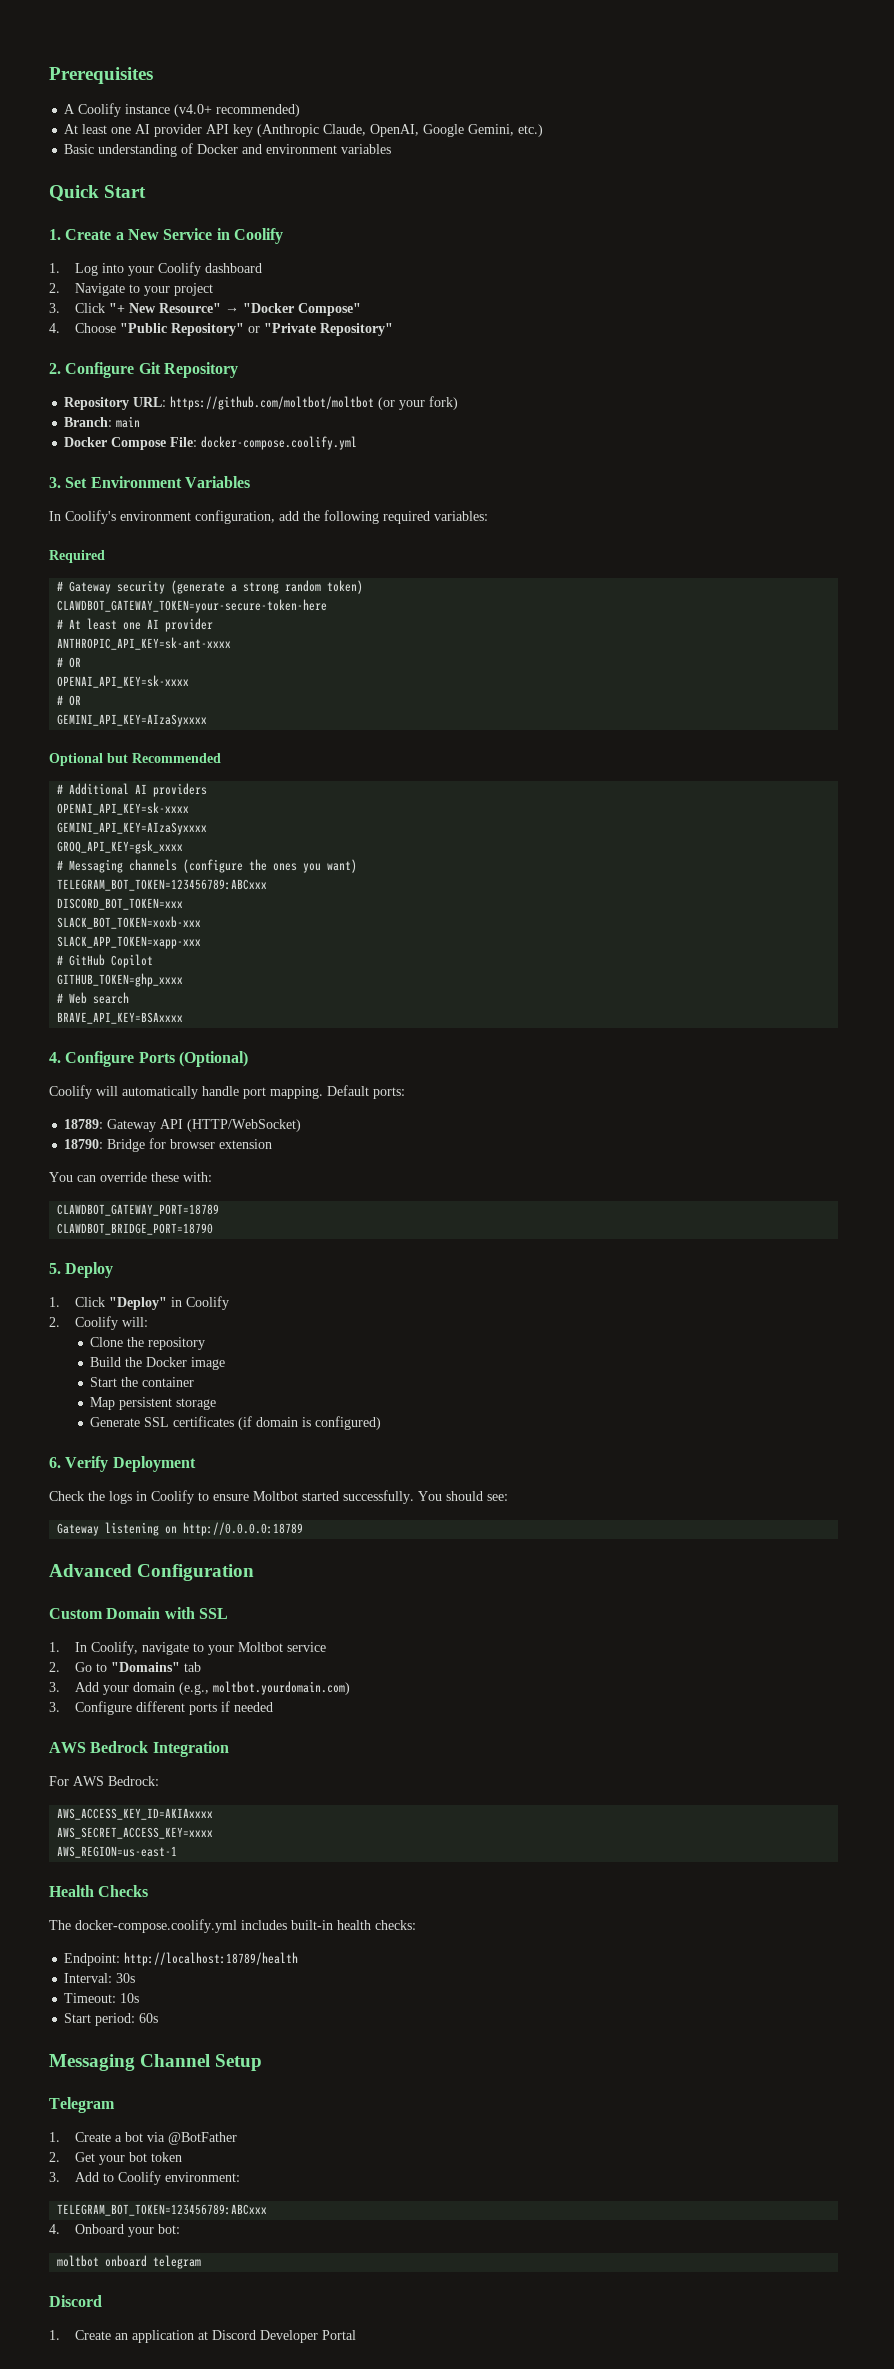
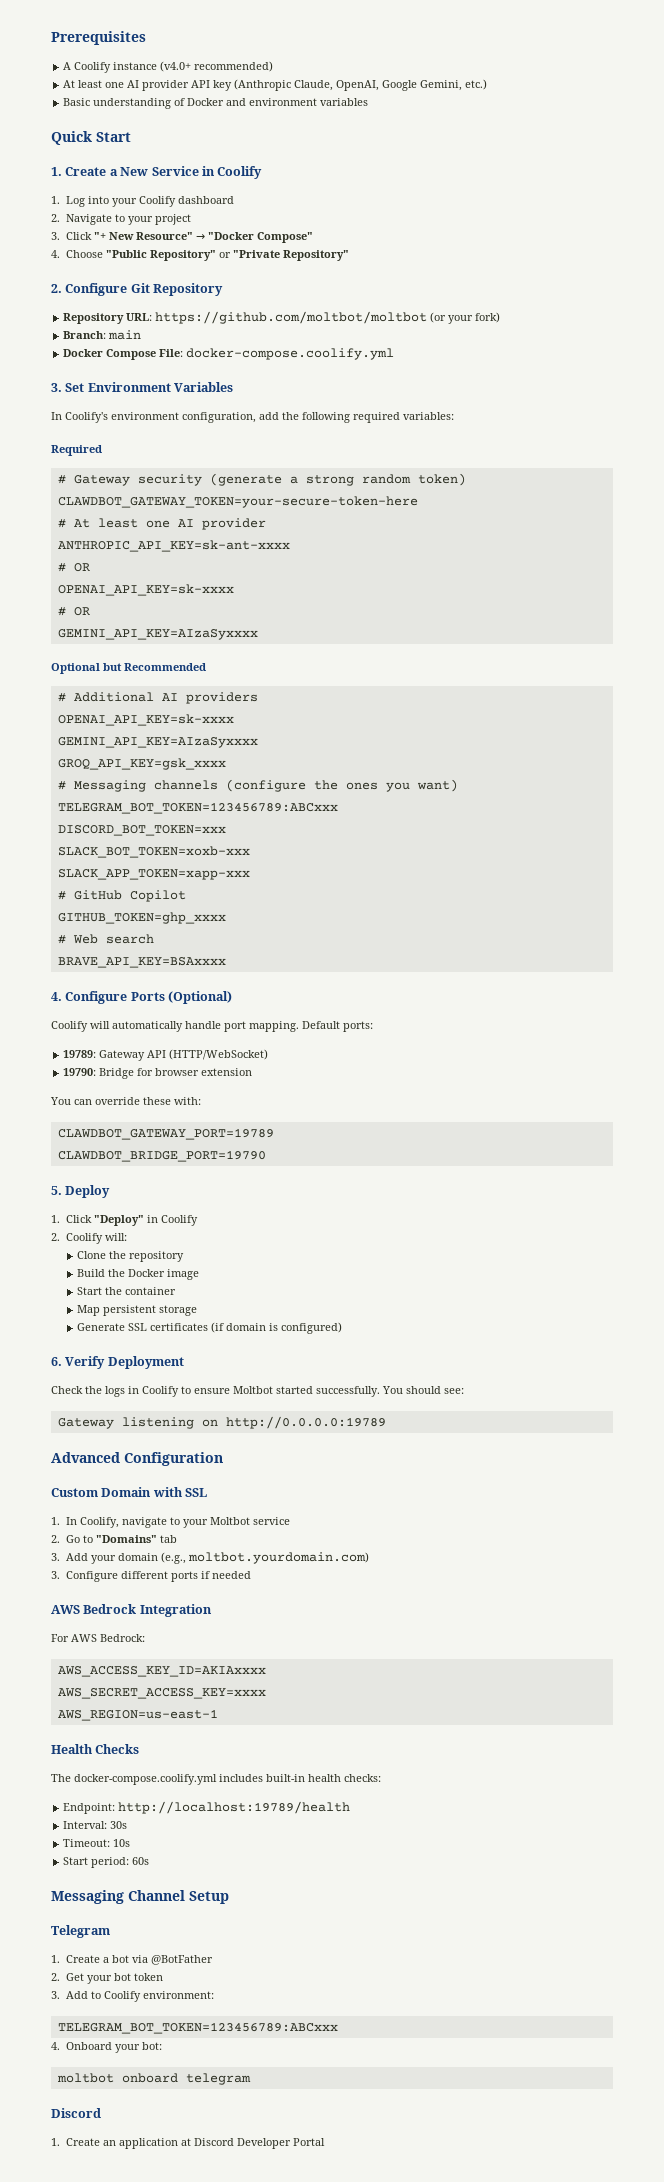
[64,1119,104,1129] 18789: -> [63,1050,97,1058] 19789:
[64,1139,104,1149] 18790: -> [63,1068,97,1076] 19790:
[57,1204,220,1216] [57,1223,214,1235] CLAWDBOT_GATEWAY_PORT=18789 // CLAWDBOT_BRIDGE_PORT=18790 -> [57,1128,274,1140] [57,1150,266,1162] CLAWDBOT_GATEWAY_PORT=19789 // CLAWDBOT_BRIDGE_PORT=19790
[183,1522,304,1536] http://0.0.0.0:18789 -> [225,1416,386,1429] http://0.0.0.0:19789
[124,1952,299,1966] http://localhost:18789/health -> [118,1801,351,1814] http://localhost:19789/health

